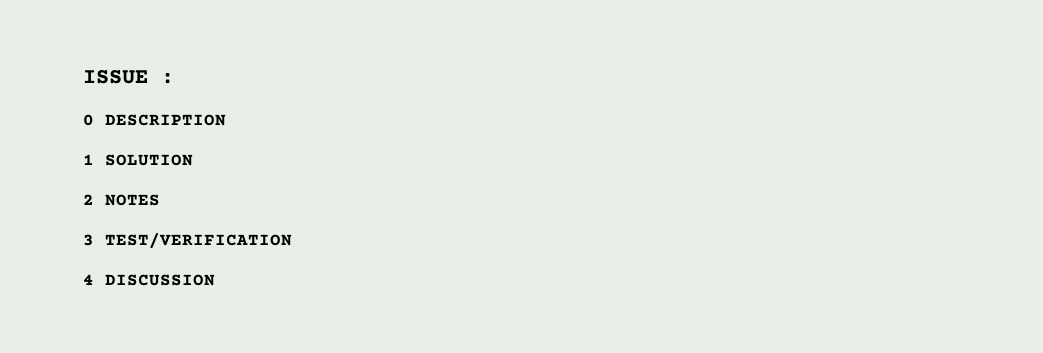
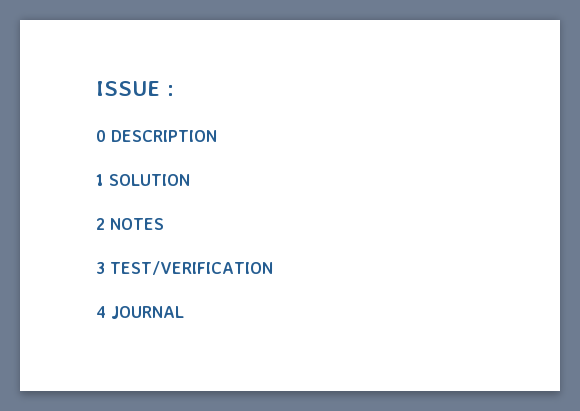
[105,274,215,286] DISCUSSION -> [111,306,184,319] JOURNAL

